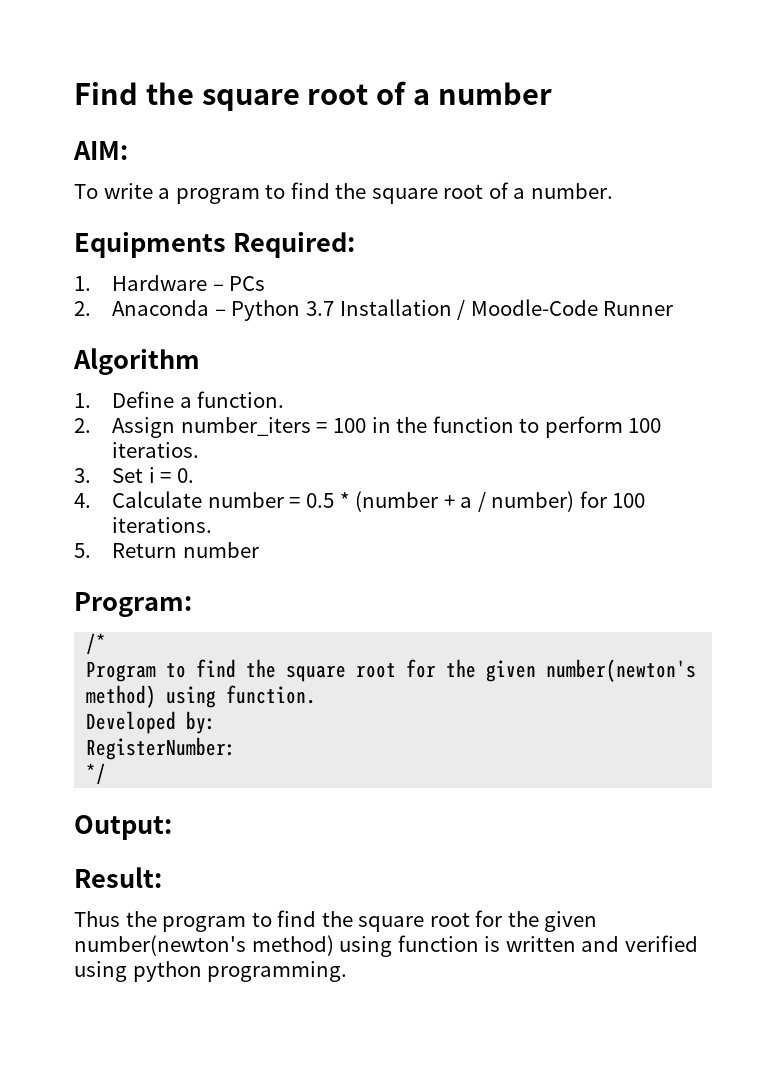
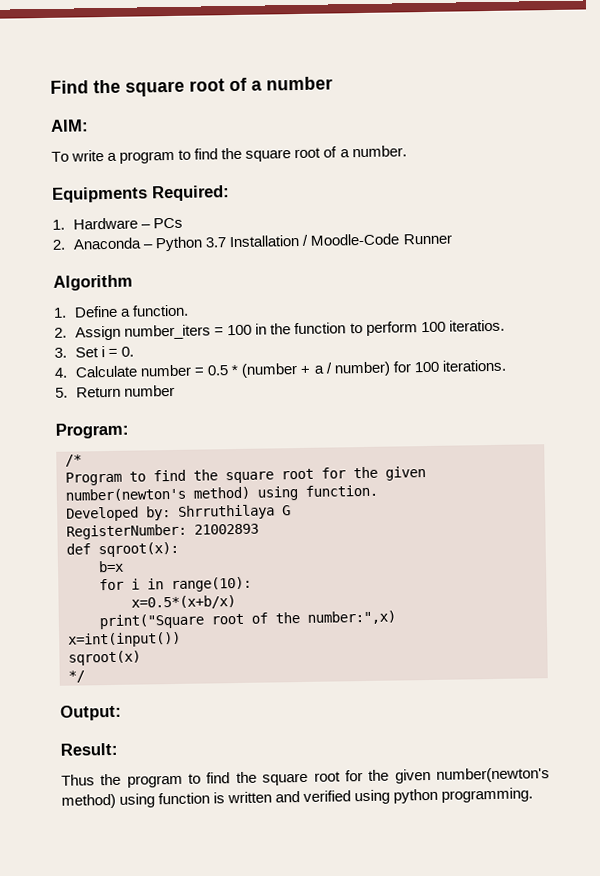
(217, 722) none -> [178,504,291,520] Shrruthilaya G
(237, 748) none -> [194,523,259,535] [66,541,179,558] [98,560,124,573] [99,576,252,593] [131,595,236,610] [99,610,396,630] [68,631,181,648] [68,650,141,666] 21002893 // def sqroot(x): // b=x // for i in range(10): // x=0.5*(x+b/x) // print("Square root of the number:",x) // x=int(input()) // sqroot(x)

